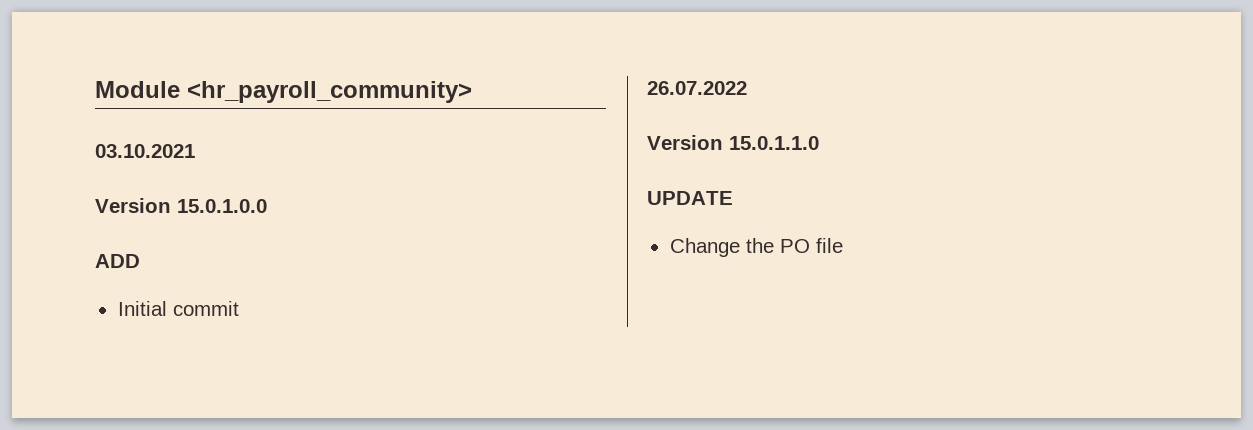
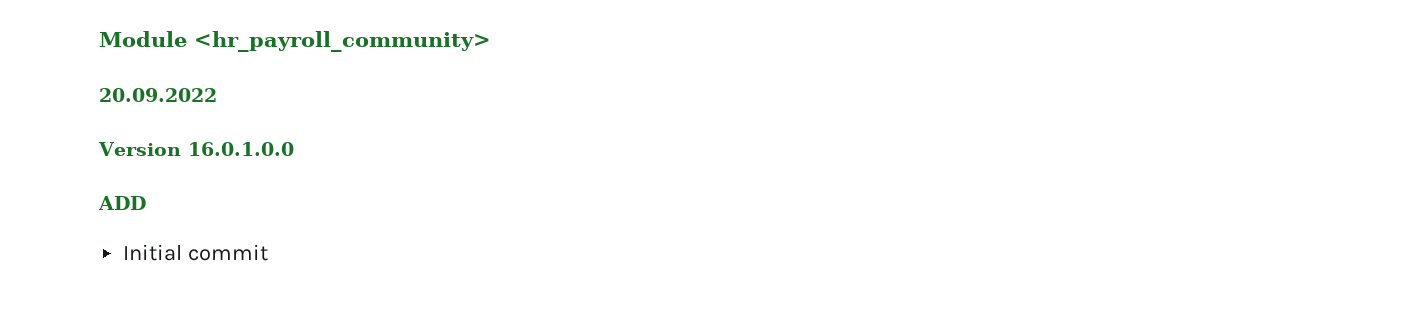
[95,144,195,158] [95,198,267,213] 03.10.2021 // Version 15.0.1.0.0 -> [99,88,217,102] [98,142,294,156] 20.09.2022 // Version 16.0.1.0.0
[647,81,747,95] [647,135,819,150] [647,191,733,205] [669,238,843,257] // 26.07.2022 // Version 15.0.1.1.0 // UPDATE // Change the PO file -> (269, 252) none

